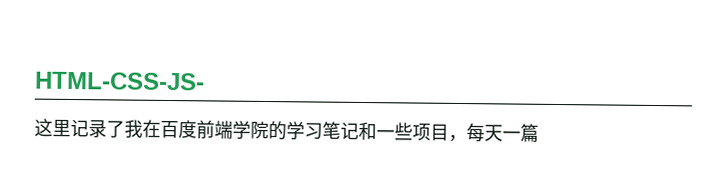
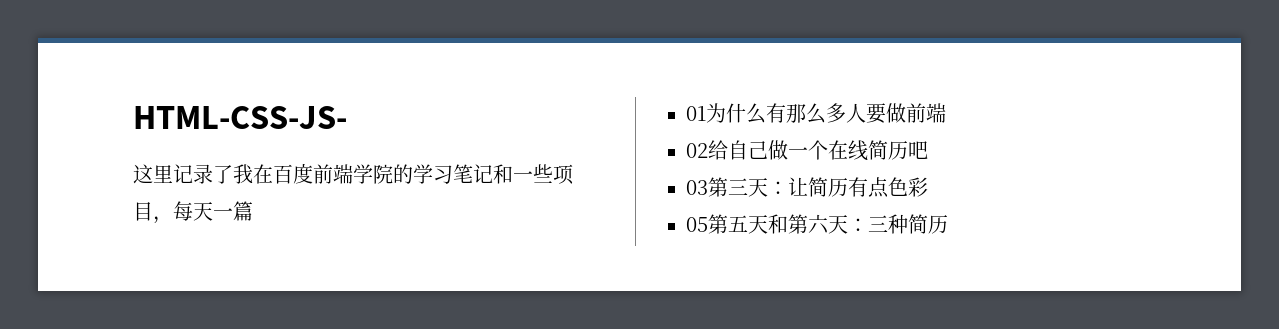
(539, 133) none -> [686,103,946,124] [686,140,928,161] [686,177,928,198] [686,214,948,234] // 01为什么有那么多人要做前端 // 02给自己做一个在线简历吧 // 03第三天：让简历有点色彩 // 05第五天和第六天：三种简历

